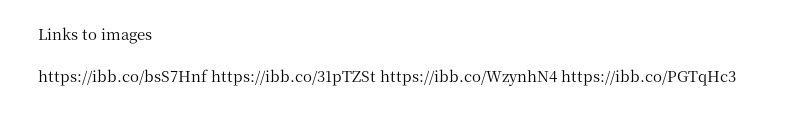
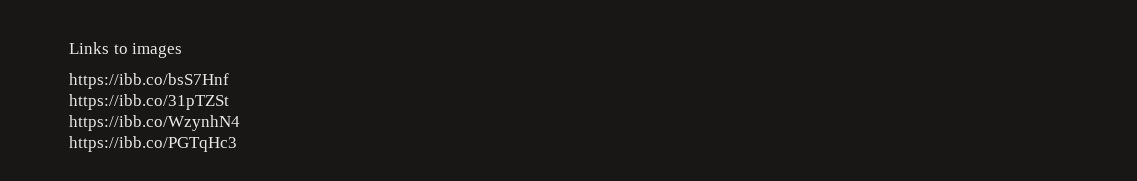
(208, 77) none -> (229, 81) //
(377, 77) none -> (229, 102) //
(558, 77) none -> (240, 123) //

